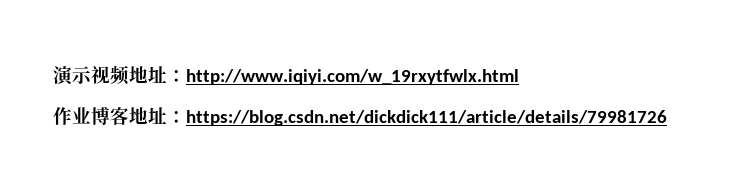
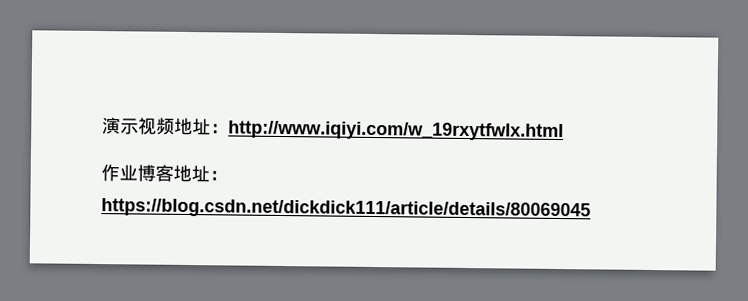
[186,110,667,126] https://blog.csdn.net/dickdick111/article/details/79981726 -> [101,198,591,221] https://blog.csdn.net/dickdick111/article/details/80069045

